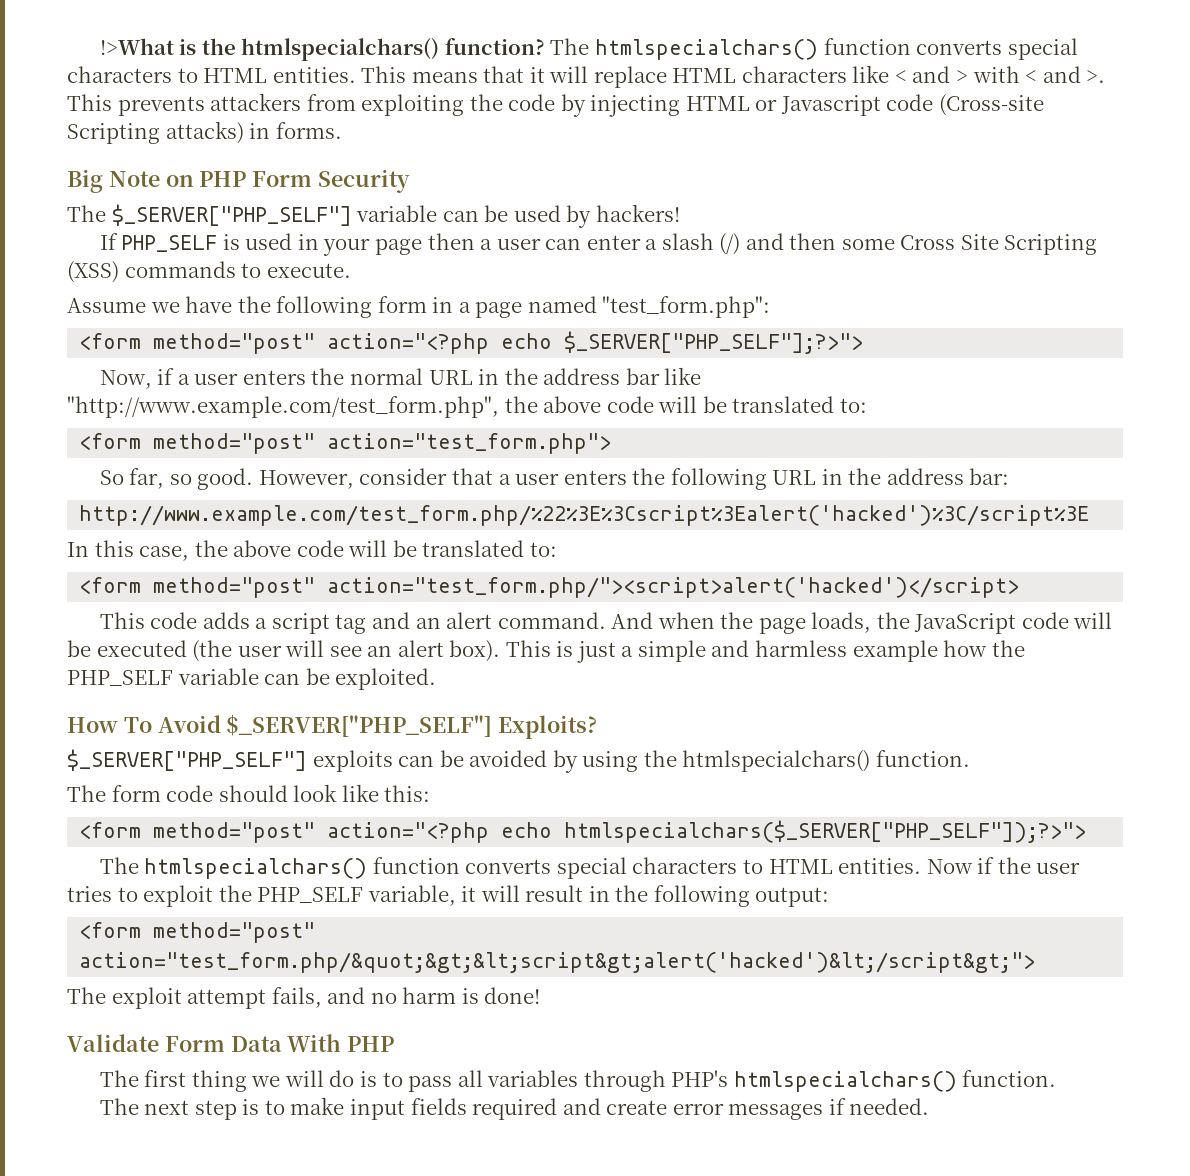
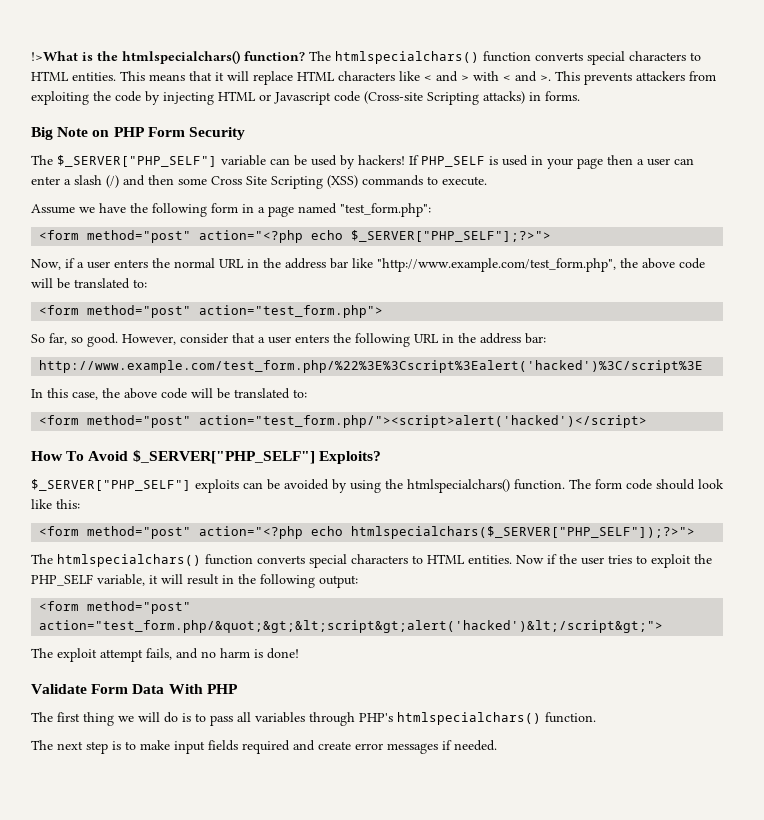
(680, 213) // -> (405, 160) none
[99,612,1113,634] [67,640,1025,663] [67,668,437,690] // This code adds a script tag and an alert command. And when the page loads, the JavaScript code will be executed (the user will see an alert box). This is just a simple and harmless example how the PHP_SELF variable can be exploited. -> (648, 421) none
(970, 758) // -> (565, 484) none

